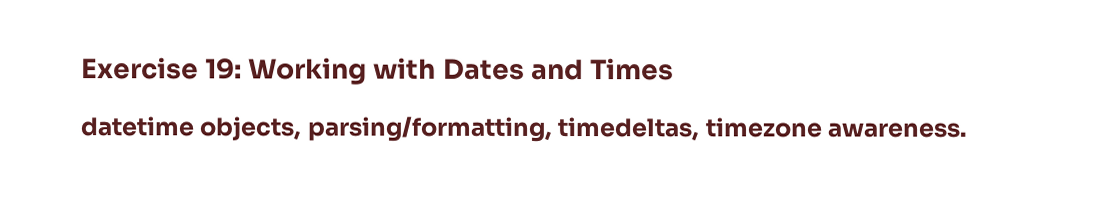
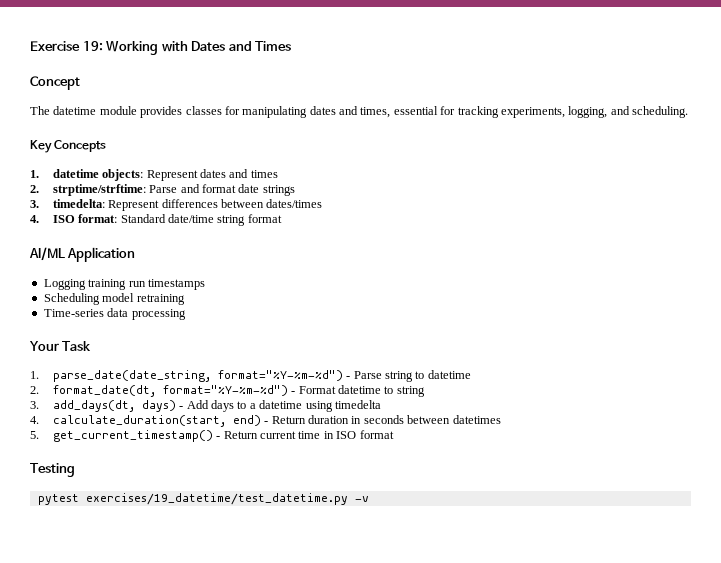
[80,116,968,142] datetime objects, parsing/formatting, timedeltas, timezone awareness. -> [30,76,80,90] [30,106,688,118] [30,140,107,153] [30,169,278,181] [30,184,295,196] [30,199,323,211] [30,214,282,226] [29,247,136,262] [43,279,205,290] [43,293,185,305] [43,308,186,320] [29,341,92,351] [30,370,471,382] [30,385,425,397] [30,400,381,412] [30,415,501,427] [30,430,394,442] [30,463,75,477] [37,493,369,505] Concept // The datetime module provides classes for manipulating dates and times, essential for tracking experiments, logging, and scheduling. // Key Concepts // 1. datetime objects: Represent dates and times // 2. strptime/strftime: Parse and format date strings // 3. timedelta: Represent differences between dates/times // 4. ISO format: Standard date/time string format // AI/ML Application // Logging training run timestamps // Scheduling model retraining // Time-series data processing // Your Task // 1. parse_date(date_string, format="%Y-%m-%d") - Parse string to datetime // 2. format_date(dt, format="%Y-%m-%d") - Format datetime to string // 3. add_days(dt, days) - Add days to a datetime using timedelta // 4. calculate_duration(start, end) - Return duration in seconds between datetimes // 5. get_current_timestamp() - Return current time in ISO format // Testing // pytest exercises/19_datetime/test_datetime.py -v

